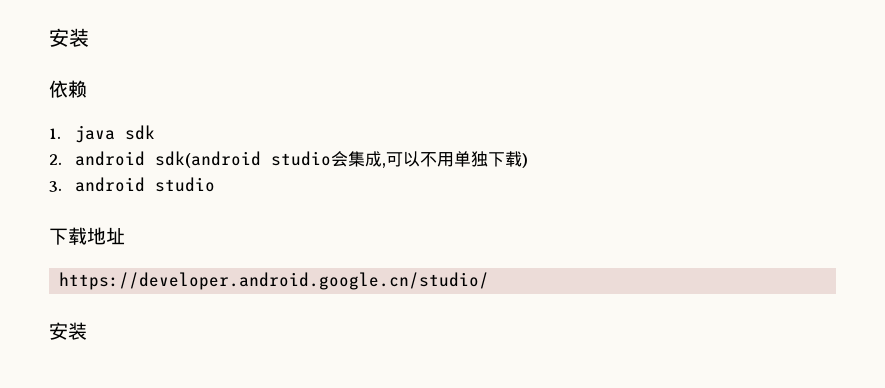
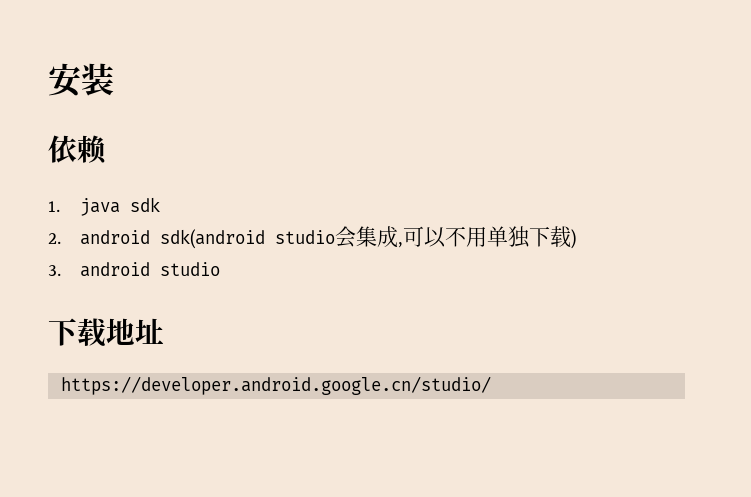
[49,322,87,340] // 安装 -> (491, 385) none

